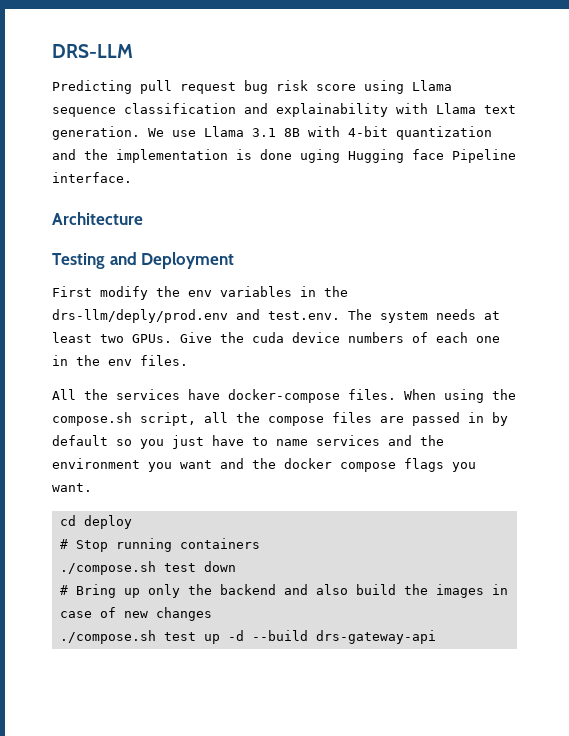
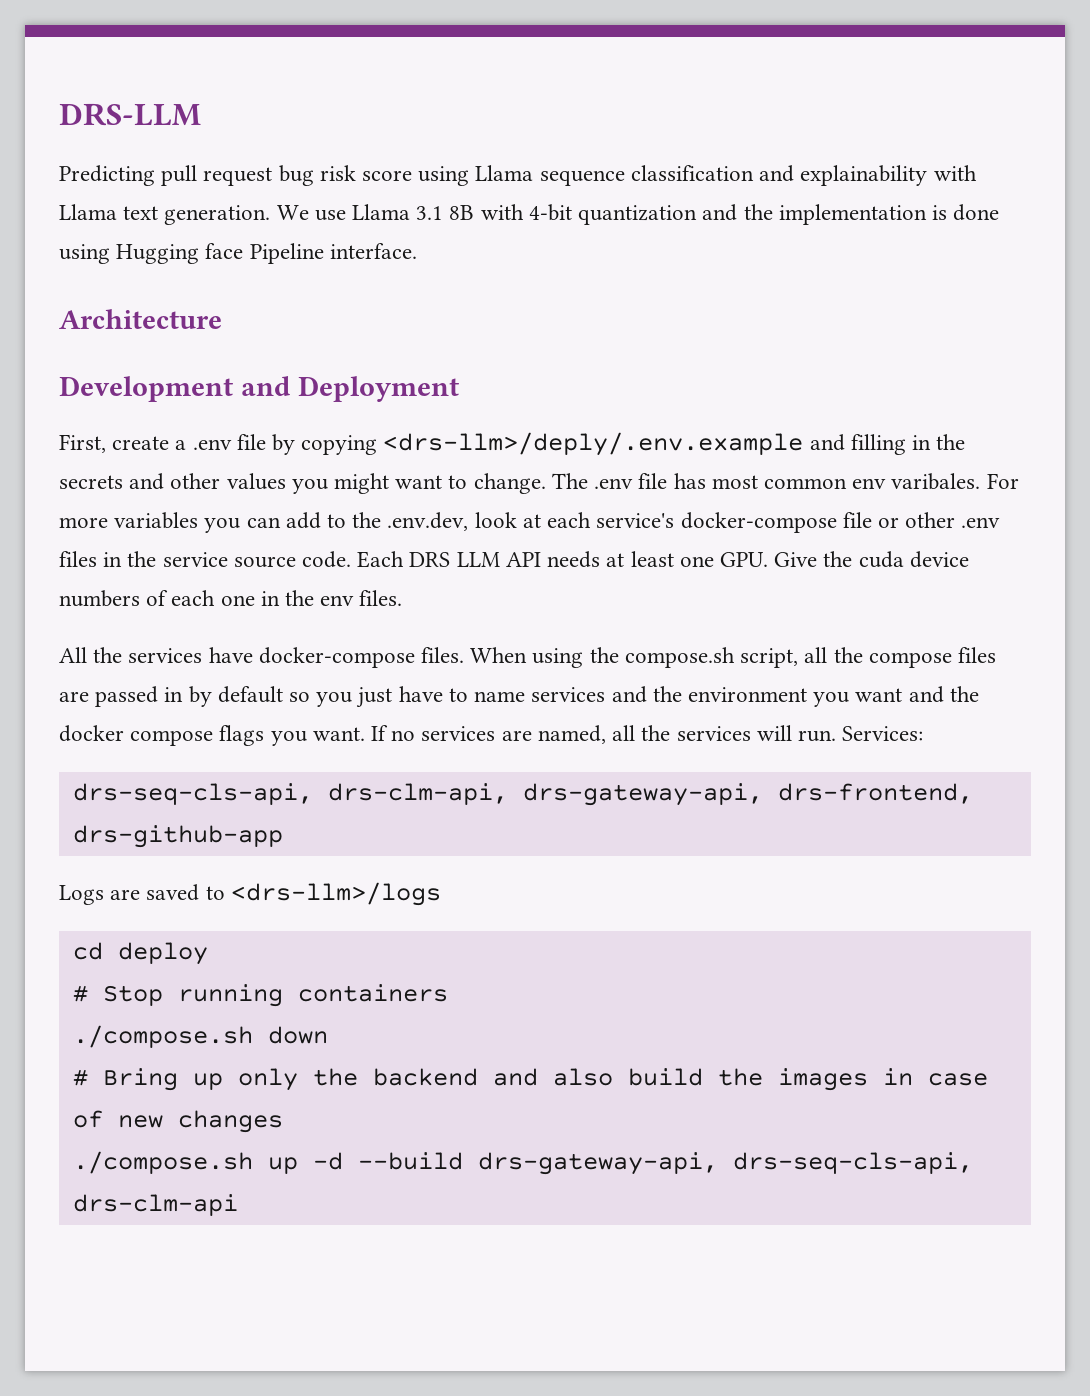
[300,149,340,163] uging -> [59,244,110,264] using
[52,253,105,269] Testing -> [59,376,233,402] Development
[52,286,348,300] [52,309,428,323] First modify the env variables in the drs-llm/deply/prod.env and test.env. The system -> [59,432,966,456] [59,473,1019,494] [59,512,1001,533] [59,551,541,568] First, create a .env file by copying <drs-llm>/deply/.env.example and filling in the secrets and other values you might want to change. The .env file has most common env varibales. For more variables you can add to the .env.dev, look at each service's docker-compose file or other .env files in the service source code. Each DRS LLM API
[100,334,172,343] two GPUs. -> [679,552,768,567] one GPU.
(92, 487) none -> [371,725,924,744] [72,783,973,806] [72,825,283,848] [59,882,441,906] If no services are named, all the services will run. Services: // drs-seq-cls-api, drs-clm-api, drs-gateway-api, drs-frontend, drs-github-app // Logs are saved to <drs-llm>/logs
[163,563,196,572] test -> (253, 1036) none
[163,632,196,641] test -> (253, 1162) none
[315,630,436,644] drs-gateway-api -> [477,1152,973,1175] [72,1194,238,1216] drs-gateway-api, drs-seq-cls-api, drs-clm-api

